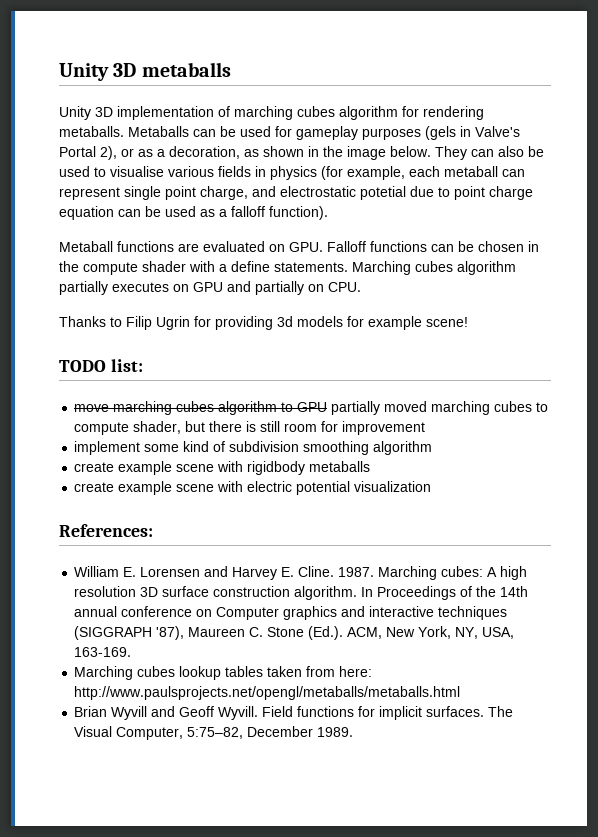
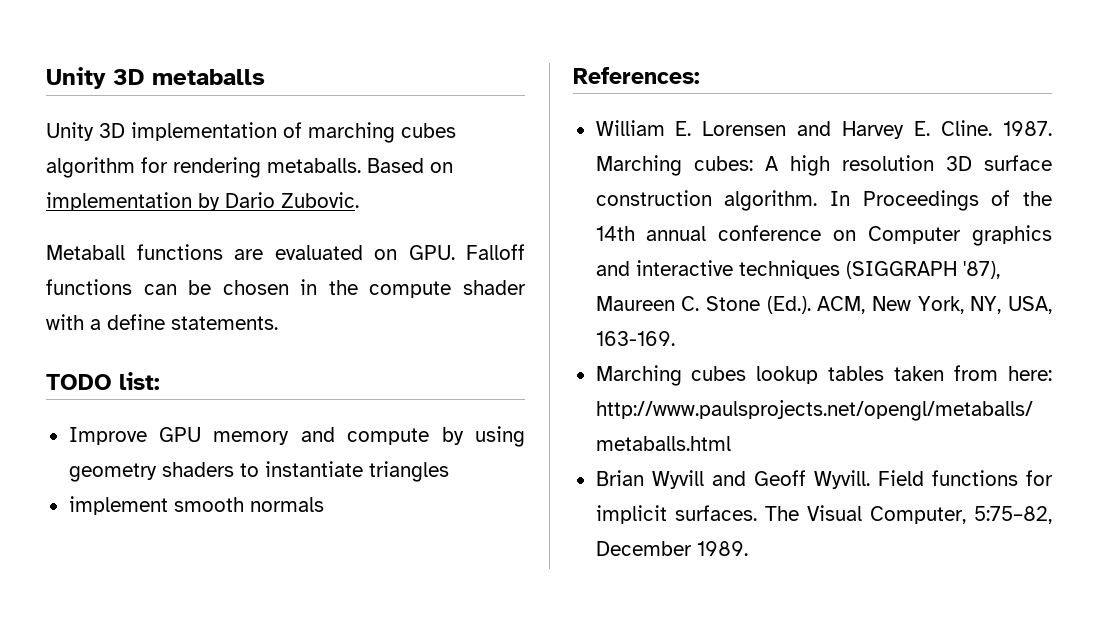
[128,126,520,140] [59,146,544,160] [59,166,525,180] [59,186,533,200] [59,206,328,220] Metaballs can be used for gameplay purposes (gels in Valve's Portal 2), or as a decoration, as shown in the image below. They can also be used to visualise various fields in physics (for example, each metaball can represent single point charge, and electrostatic potetial due to point charge equation can be used as a falloff function). -> [367,158,453,173] [46,192,359,211] Based on implementation by Dario Zubovic.
[352,261,516,275] [59,281,361,295] [59,316,468,330] [59,359,143,372] [74,401,549,415] [74,421,426,435] [74,441,433,455] [74,461,371,475] [74,481,432,495] Marching cubes algorithm partially executes on GPU and partially on CPU. // Thanks to Filip Ugrin for providing 3d models for example scene! // TODO list: // move marching cubes algorithm to GPU partially moved marching cubes to compute shader, but there is still room for improvement // implement some kind of subdivision smoothing algorithm // create example scene with rigidbody metaballs // create example scene with electric potential visualization -> [46,372,160,390] [68,426,525,447] [68,461,449,482] [68,496,324,515] // TODO list: // Improve GPU memory and compute by using geometry shaders to instantiate triangles // implement smooth normals

